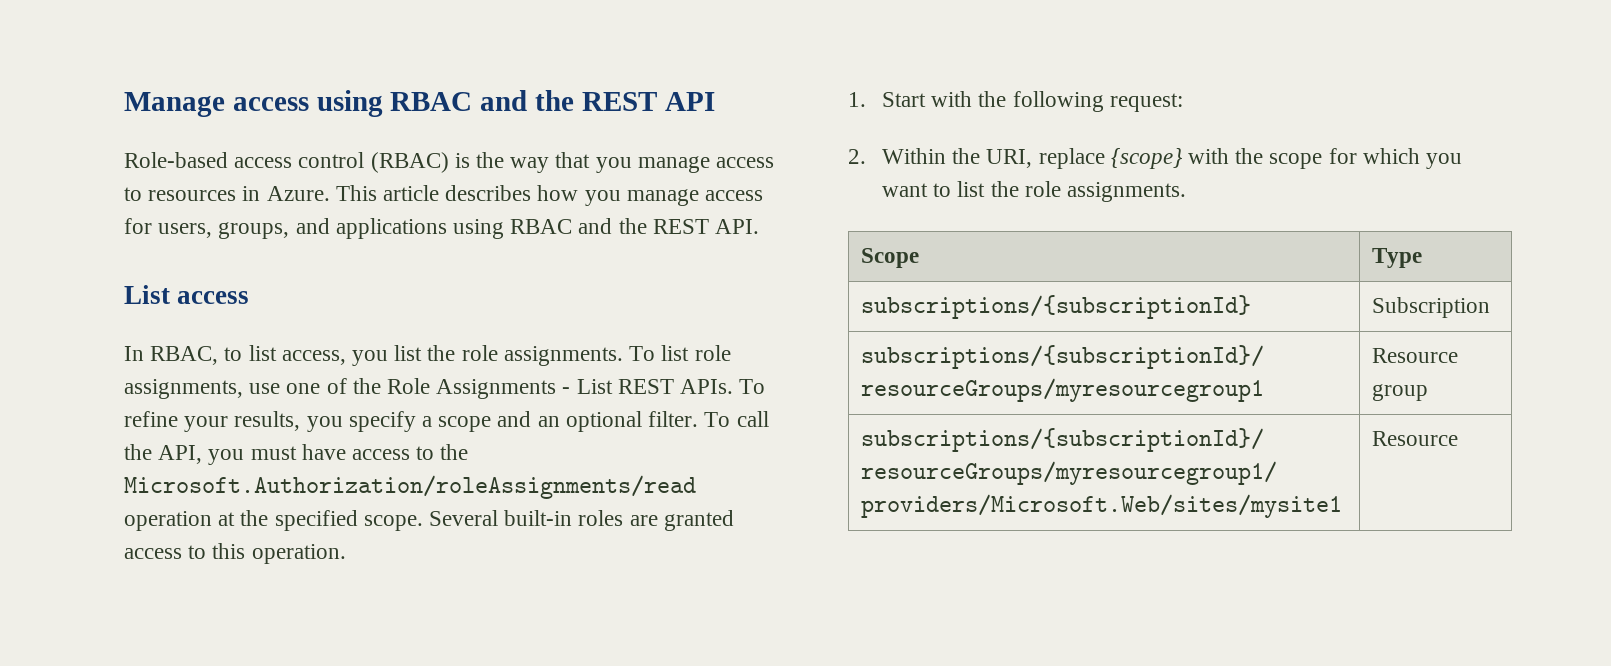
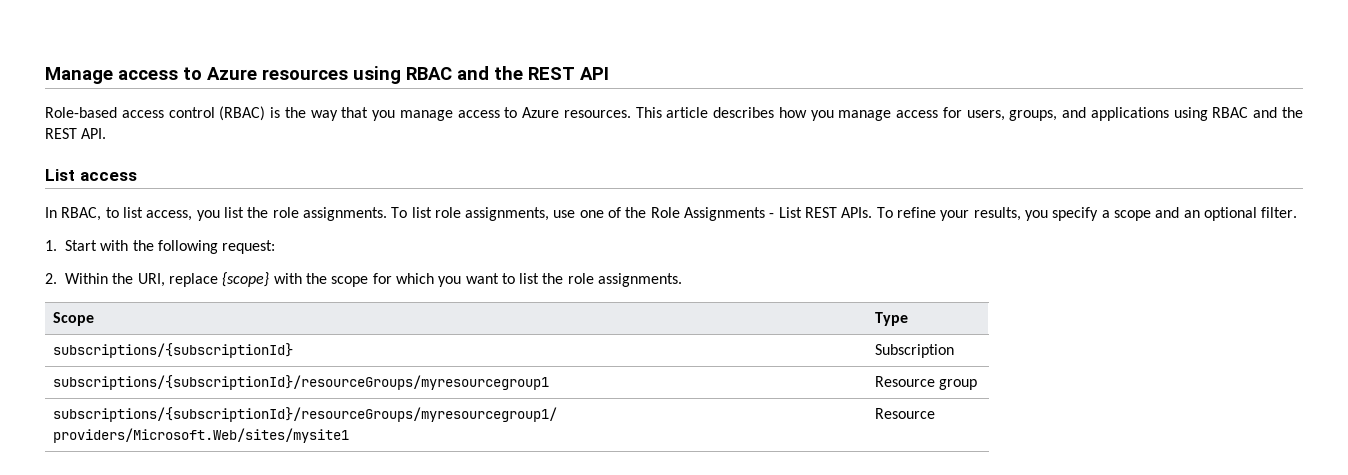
(309, 104) none -> [183,67,348,80] to Azure resources
[148,186,330,201] resources in Azure. -> [522,107,631,118] Azure resources.
[704,411,769,427] [124,444,469,465] [124,475,696,499] [124,510,734,531] [124,543,346,564] To call the API, you must have access to the Microsoft.Authorization/roleAssignments/read operation at the specified scope. Several built-in roles are granted access to this operation. -> (1298, 212) none

